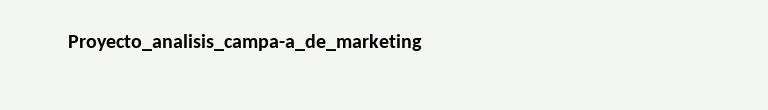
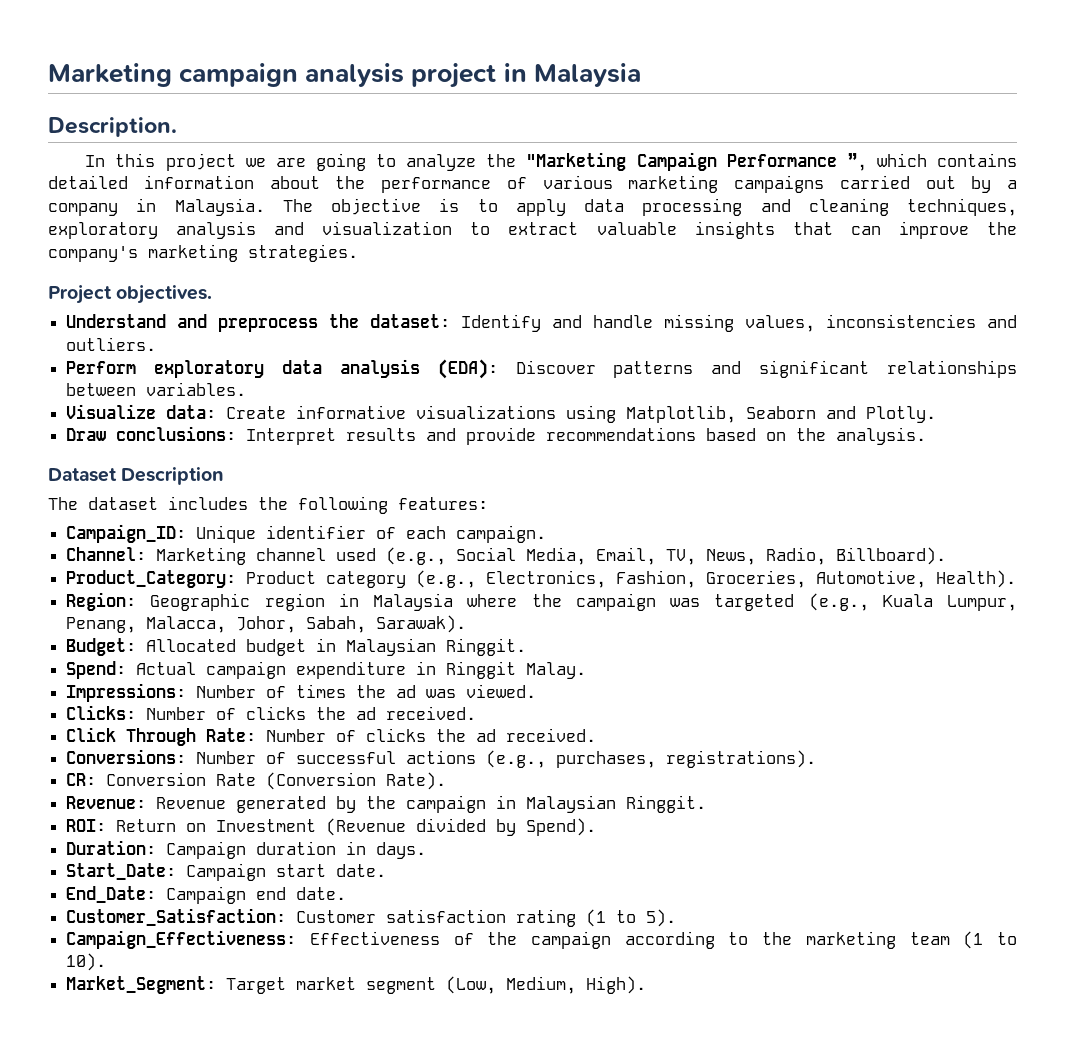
[68,34,422,51] Proyecto_analisis_campa-a_de_marketing -> [48,63,641,88] [48,117,177,137] [85,152,1018,171] [48,175,1017,193] [48,198,1017,216] [48,221,1018,239] [48,244,358,262] [48,285,213,304] [66,314,1018,332] [66,337,157,351] [66,359,1018,379] [66,382,247,396] [66,404,937,423] [66,426,927,445] [48,467,225,485] [48,496,488,514] [66,524,547,543] [66,547,947,565] [66,570,1017,588] [66,592,1017,611] [66,615,467,633] [66,638,527,656] [66,661,587,679] [66,683,537,702] [66,705,477,720] [66,727,597,746] [66,749,817,768] [66,772,447,790] [66,795,707,813] [66,818,597,836] [66,840,427,859] [66,863,387,881] [66,886,347,904] [66,908,677,927] [66,930,1018,949] [66,953,107,971] [66,976,647,994] Marketing campaign analysis project in Malaysia // Description. // In this project we are going to analyze the "Marketing Campaign Performance ”, which contains detailed information about the performance of various marketing campaigns carried out by a company in Malaysia. The objective is to apply data processing and cleaning techniques, exploratory analysis and visualization to extract valuable insights that can improve the company's marketing strategies. // Project objectives. // Understand and preprocess the dataset: Identify and handle missing values, inconsistencies and outliers. // Perform exploratory data analysis (EDA): Discover patterns and significant relationships between variables. // Visualize data: Create informative visualizations using Matplotlib, Seaborn and Plotly. // Draw conclusions: Interpret results and provide recommendations based on the analysis. // Dataset Description // The dataset includes the following features: // Campaign_ID: Unique identifier of each campaign. // Channel: Marketing channel used (e.g., Social Media, Email, TV, News, Radio, Billboard). // Product_Category: Product category (e.g., Electronics, Fashion, Groceries, Automotive, Health). // Region: Geographic region in Malaysia where the campaign was targeted (e.g., Kuala Lumpur, Penang, Malacca, Johor, Sabah, Sarawak). // Budget: Allocated budget in Malaysian Ringgit. // Spend: Actual campaign expenditure in Ringgit Malay. // Impressions: Number of times the ad was viewed. // Clicks: Number of clicks the ad received. // Click Through Rate: Number of clicks the ad received. // Conversions: Number of successful actions (e.g., purchases, registrations). // CR: Conversion Rate (Conversion Rate). // Revenue: Revenue generated by the campaign in Malaysian Ringgit. // ROI: Return on Investment (Revenue divided by Spend). // Duration: Campaign duration in days. // Start_Date: Campaign start date. // End_Date: Campaign end date. // Customer_Satisfaction: Customer satisfaction rating (1 to 5). // Campaign_Effectiveness: Effectiveness of the campaign according to the marketing team (1 to 10). // Market_Segment: Target market segment (Low, Medium, High).

